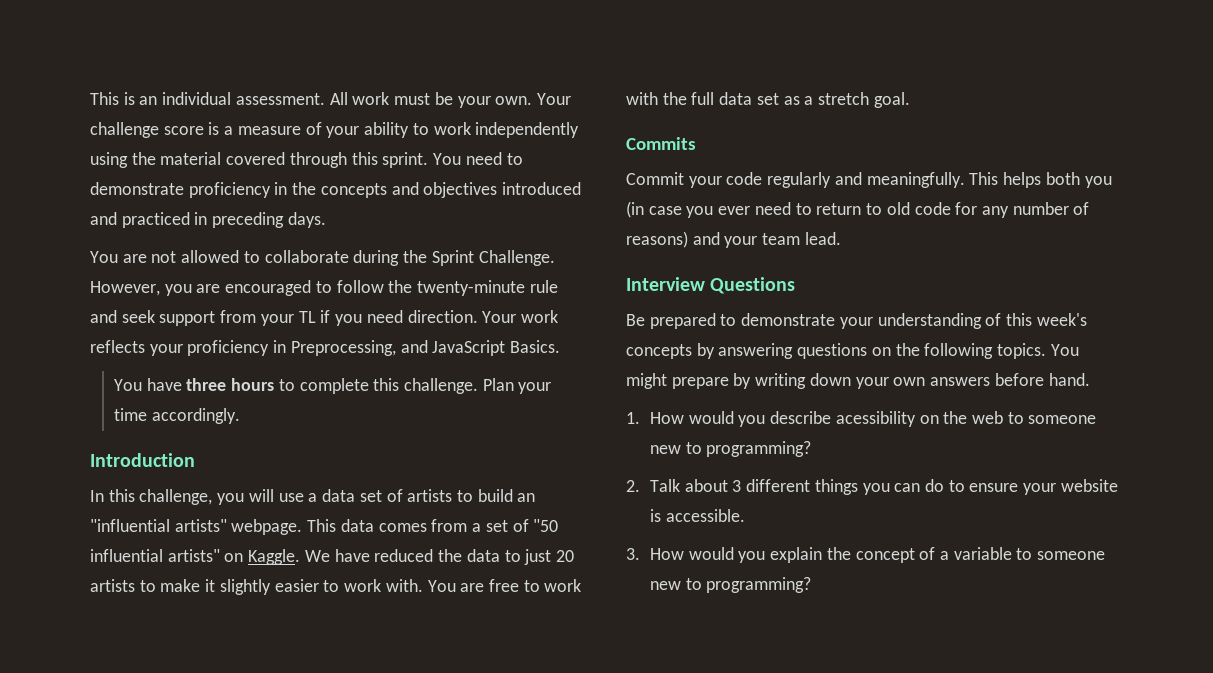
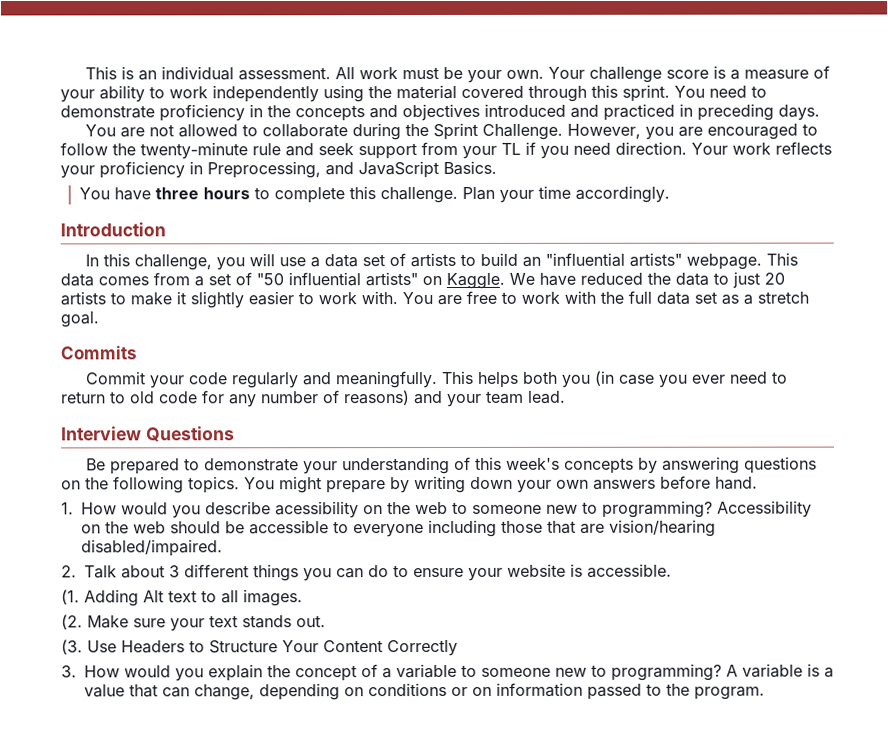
(812, 449) none -> [717,500,812,518] [81,519,716,538] [81,539,223,557] Accessibility on the web should be accessible to everyone including those that are vision/hearing disabled/impaired.
(745, 515) none -> [61,589,303,607] [61,614,326,632] [61,639,458,657] // (1. Adding Alt text to all images. // (2. Make sure your text stands out. // (3. Use Headers to Structure Your Content Correctly
(812, 585) none -> [726,663,834,678] [84,682,765,701] A variable is a value that can change, depending on conditions or on information passed to the program.

